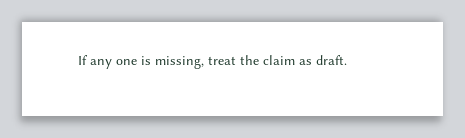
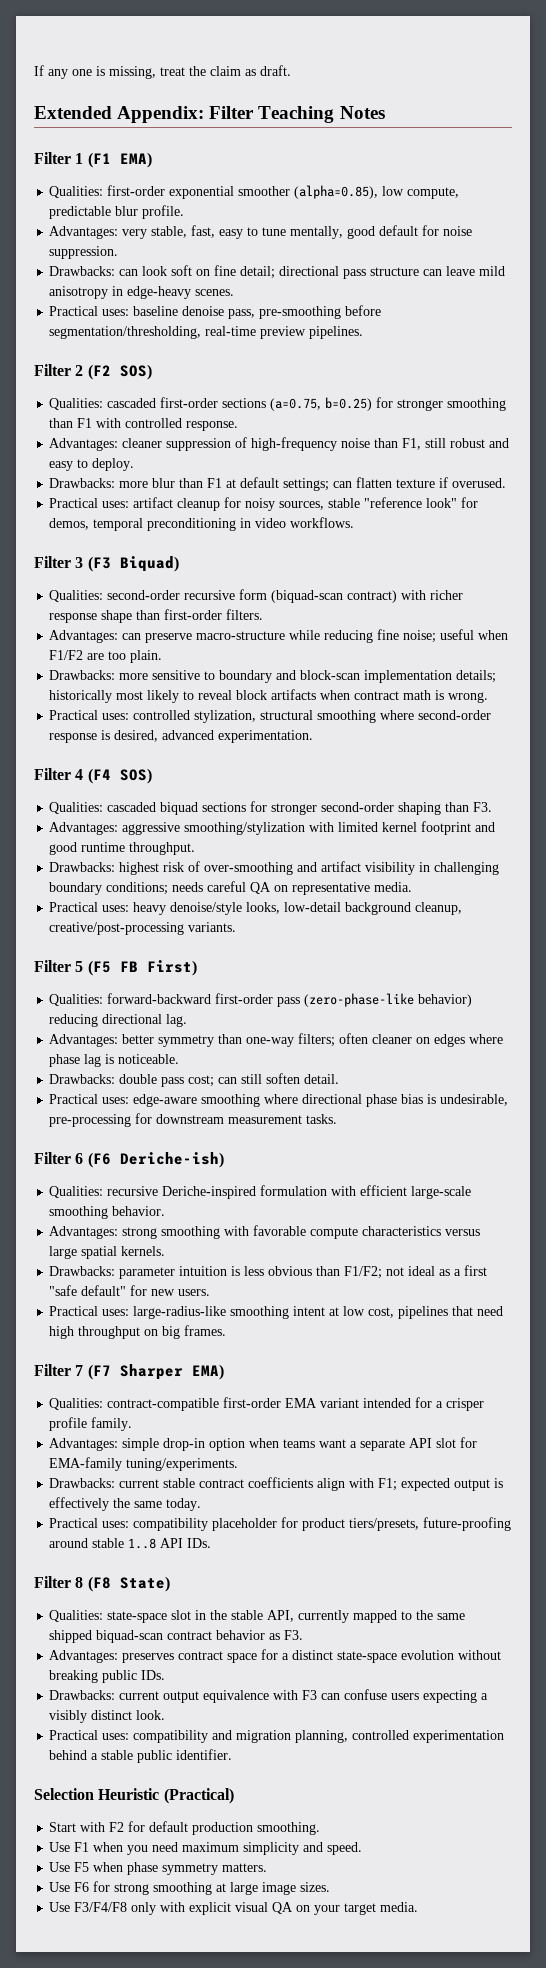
(347, 60) none -> [34,106,385,123] [34,152,152,168] [49,185,460,199] [49,205,185,219] [49,225,473,239] [49,246,119,259] [49,265,506,279] [49,286,235,299] [49,305,382,319] [49,326,364,339] [34,364,152,380] [49,397,507,411] [49,418,239,431] [49,437,510,451] [49,458,135,471] [49,477,507,491] [49,497,479,511] [49,517,355,531] [34,556,179,572] [49,589,464,603] [49,609,264,623] [49,629,509,643] [49,650,163,663] [49,670,497,683] [49,689,489,703] [49,710,492,723] [49,730,314,743] [34,768,152,784] [49,801,493,815] [49,821,496,835] [49,842,196,855] [49,861,500,875] [49,881,413,895] [49,902,463,915] [49,922,237,935] [34,960,197,976] [49,993,473,1007] [49,1014,188,1027] [49,1033,504,1047] [49,1054,180,1067] [49,1073,340,1087] [49,1094,509,1107] [49,1113,338,1127] [34,1152,224,1168] [49,1185,472,1199] [49,1206,166,1219] [49,1225,481,1239] [49,1246,166,1259] [49,1265,488,1279] [49,1285,211,1296] [49,1306,504,1319] [49,1325,227,1339] [34,1364,224,1380] [49,1397,485,1411] [49,1417,133,1431] [49,1437,478,1451] [49,1457,239,1471] [49,1477,504,1491] [49,1497,202,1511] [49,1517,512,1531] [49,1538,212,1549] [34,1576,170,1592] [49,1610,466,1623] [49,1630,304,1643] [49,1649,502,1663] [49,1670,166,1683] [49,1689,489,1703] [49,1710,166,1723] [49,1730,505,1743] [49,1749,233,1763] [34,1788,234,1804] [49,1821,321,1835] [49,1842,363,1855] [49,1862,268,1875] [49,1881,331,1895] [49,1902,419,1915] // Extended Appendix: Filter Teaching Notes // Filter 1 (F1 EMA) // Qualities: first-order exponential smoother (alpha=0.85), low compute, predictable blur profile. // Advantages: very stable, fast, easy to tune mentally, good default for noise suppression. // Drawbacks: can look soft on fine detail; directional pass structure can leave mild anisotropy in edge-heavy scenes. // Practical uses: baseline denoise pass, pre-smoothing before segmentation/thresholding, real-time preview pipelines. // Filter 2 (F2 SOS) // Qualities: cascaded first-order sections (a=0.75, b=0.25) for stronger smoothing than F1 with controlled response. // Advantages: cleaner suppression of high-frequency noise than F1, still robust and easy to deploy. // Drawbacks: more blur than F1 at default settings; can flatten texture if overused. // Practical uses: artifact cleanup for noisy sources, stable "reference look" for demos, temporal preconditioning in video workflows. // Filter 3 (F3 Biquad) // Qualities: second-order recursive form (biquad-scan contract) with richer response shape than first-order filters. // Advantages: can preserve macro-structure while reducing fine noise; useful when F1/F2 are too plain. // Drawbacks: more sensitive to boundary and block-scan implementation details; historically most likely to reveal block artifacts when contract math is wrong. // Practical uses: controlled stylization, structural smoothing where second-order response is desired, advanced experimentation. // Filter 4 (F4 SOS) // Qualities: cascaded biquad sections for stronger second-order shaping than F3. // Advantages: aggressive smoothing/stylization with limited kernel footprint and good runtime throughput. // Drawbacks: highest risk of over-smoothing and artifact visibility in challenging boundary conditions; needs careful QA on representative media. // Practical uses: heavy denoise/style looks, low-detail background cleanup, creative/post-processing variants. // Filter 5 (F5 FB First) // Qualities: forward-backward first-order pass (zero-phase-like behavior) reducing directional lag. // Advantages: better symmetry than one-way filters; often cleaner on edges where phase lag is noticeable. // Drawbacks: double pass cost; can still soften detail. // Practical uses: edge-aware smoothing where directional phase bias is undesirable, pre-processing for downstream measurement tasks. // Filter 6 (F6 Deriche-ish) // Qualities: recursive Deriche-inspired formulation with efficient large-scale smoothing behavior. // Advantages: strong smoothing with favorable compute characteristics versus large spatial kernels. // Drawbacks: parameter intuition is less obvious than F1/F2; not ideal as a first "safe default" for new users. // Practical uses: large-radius-like smoothing intent at low cost, pipelines that need high throughput on big frames. // Filter 7 (F7 Sharper EMA) // Qualities: contract-compatible first-order EMA variant intended for a crisper profile family. // Advantages: simple drop-in option when teams want a separate API slot for EMA-family tuning/experiments. // Drawbacks: current stable contract coefficients align with F1; expected output is effectively the same today. // Practical uses: compatibility placeholder for product tiers/presets, future-proofing around stable 1..8 API IDs. // Filter 8 (F8 State) // Qualities: state-space slot in the stable API, currently mapped to the same shipped biquad-scan contract behavior as F3. // Advantages: preserves contract space for a distinct state-space evolution without breaking public IDs. // Drawbacks: current output equivalence with F3 can confuse users expecting a visibly distinct look. // Practical uses: compatibility and migration planning, controlled experimentation behind a stable public identifier. // Selection Heuristic (Practical) // Start with F2 for default production smoothing. // Use F1 when you need maximum simplicity and speed. // Use F5 when phase symmetry matters. // Use F6 for strong smoothing at large image sizes. // Use F3/F4/F8 only with explicit visual QA on your target media.

